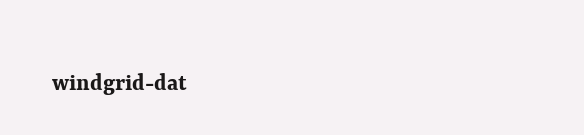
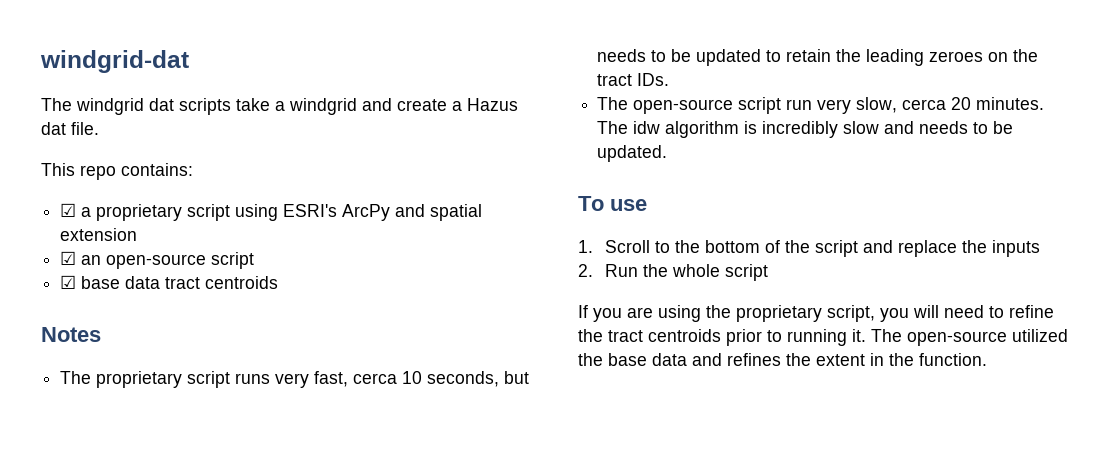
(187, 84) none -> [41,98,518,115] [41,122,99,135] [41,163,193,180] [60,203,483,221] [60,228,138,241] [60,251,255,269] [60,275,279,289] [41,327,101,342] [60,371,530,388] [597,49,1039,66] [597,73,670,86] [597,97,1045,114] [597,121,1014,138] [597,145,668,162] [578,196,647,211] [578,240,1040,257] [578,264,768,281] [578,305,1054,322] [578,329,1068,346] [578,353,987,366] // The windgrid dat scripts take a windgrid and create a Hazus dat file. // This repo contains: // ☑ a proprietary script using ESRI's ArcPy and spatial extension // ☑ an open-source script // ☑ base data tract centroids // Notes // The proprietary script runs very fast, cerca 10 seconds, but needs to be updated to retain the leading zeroes on the tract IDs. // The open-source script run very slow, cerca 20 minutes. The idw algorithm is incredibly slow and needs to be updated. // To use // 1. Scroll to the bottom of the script and replace the inputs // 2. Run the whole script // If you are using the proprietary script, you will need to refine the tract centroids prior to running it. The open-source utilized the base data and refines the extent in the function.

